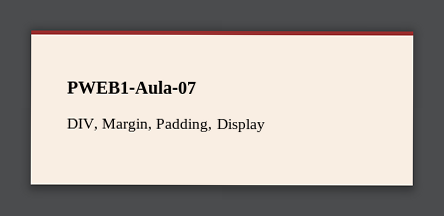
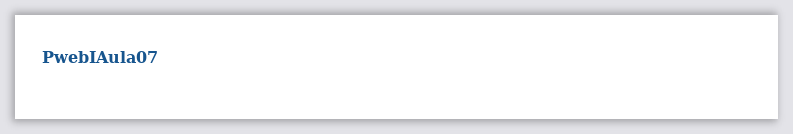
[67,80,197,94] [66,118,265,133] PWEB1-Aula-07 // DIV, Margin, Padding, Display -> [42,51,158,63] PwebIAula07

